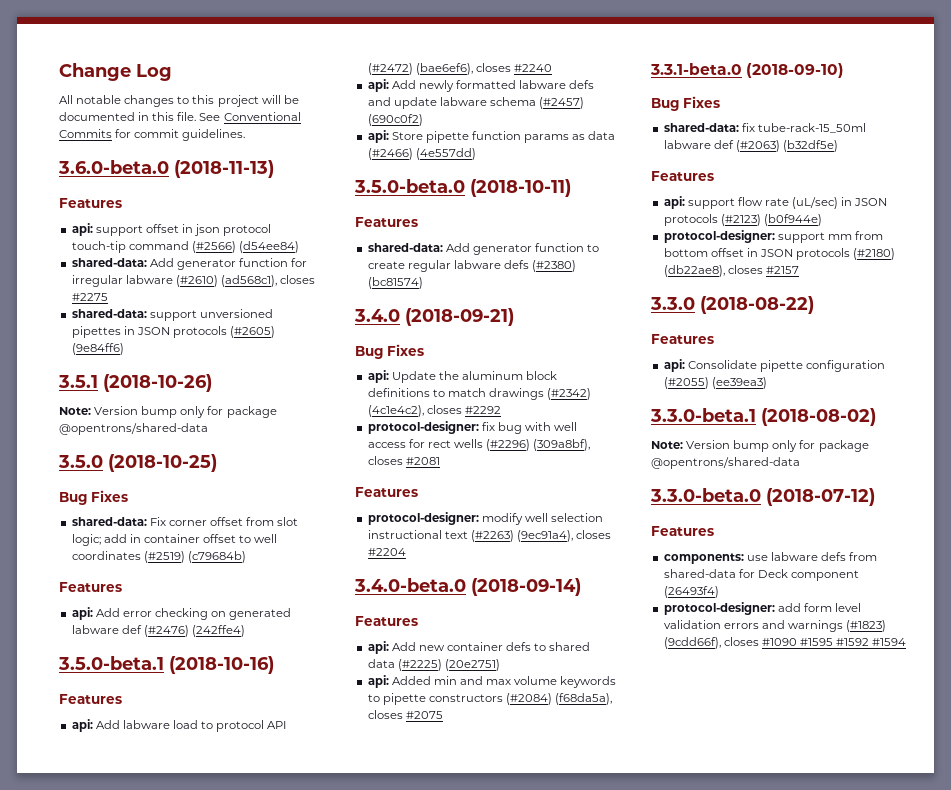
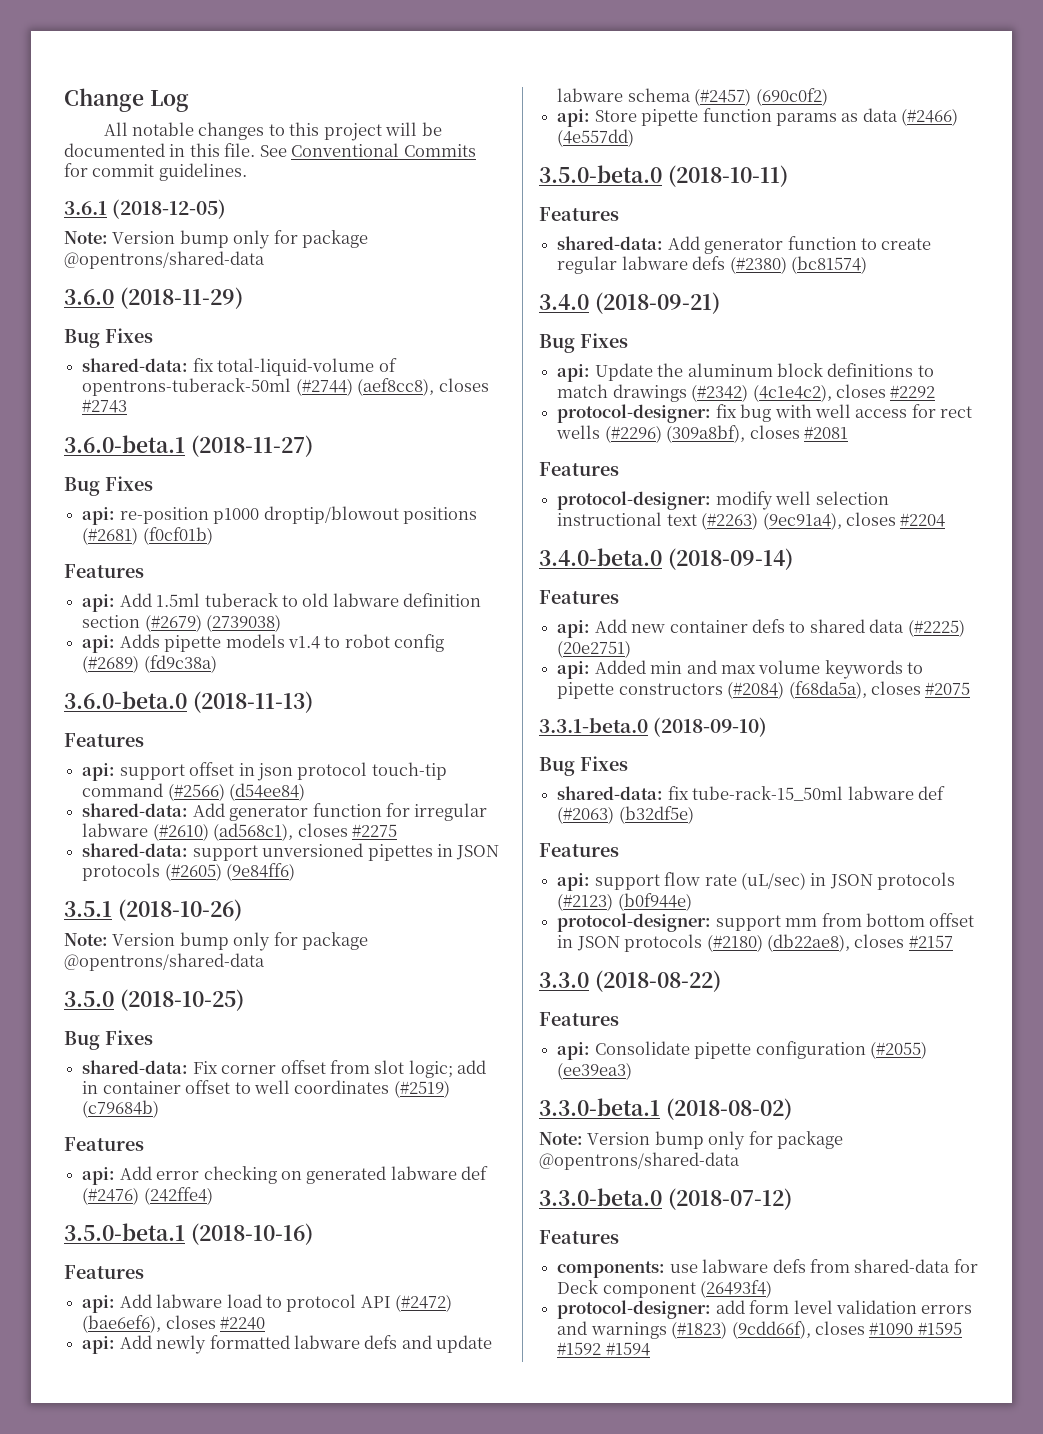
(246, 135) none -> [64,199,227,219] [64,230,369,249] [64,251,265,269] [64,287,243,309] [64,328,153,348] [82,358,397,376] [82,378,489,396] [82,399,128,413] [64,435,313,457] [64,476,153,496] [82,506,477,525] [82,527,213,545] [64,564,144,578] [82,593,482,612] [82,614,282,632] [82,634,445,653] [82,655,217,673] // 3.6.1 (2018-12-05) // Note: Version bump only for package @opentrons/shared-data // 3.6.0 (2018-11-29) // Bug Fixes // shared-data: fix total-liquid-volume of opentrons-tuberack-50ml (#2744) (aef8cc8), closes #2743 // 3.6.0-beta.1 (2018-11-27) // Bug Fixes // api: re-position p1000 droptip/blowout positions (#2681) (f0cf01b) // Features // api: Add 1.5ml tuberack to old labware definition section (#2679) (2739038) // api: Adds pipette models v1.4 to robot config (#2689) (fd9c38a)

